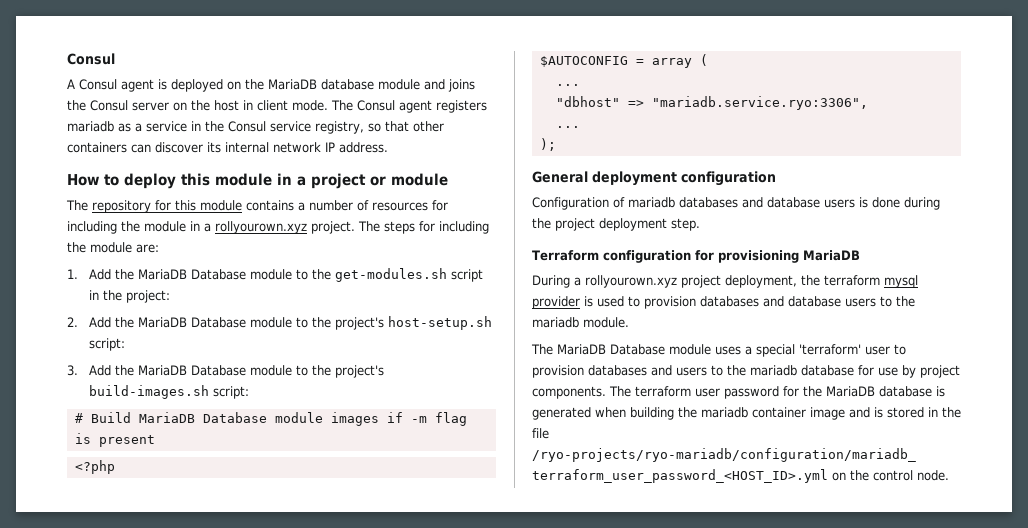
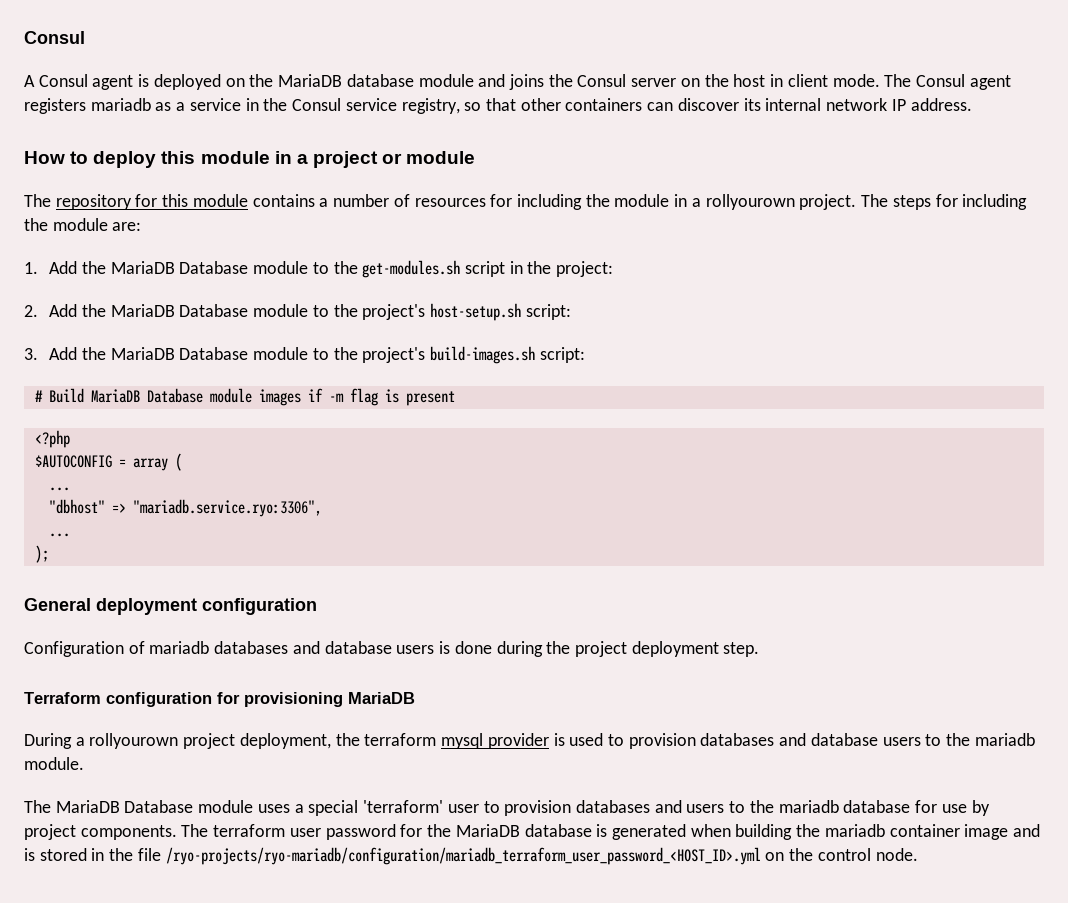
[215,221,307,234] rollyourown.xyz -> [705,194,795,210] rollyourown
[585,275,677,288] rollyourown.xyz -> [89,733,179,749] rollyourown

